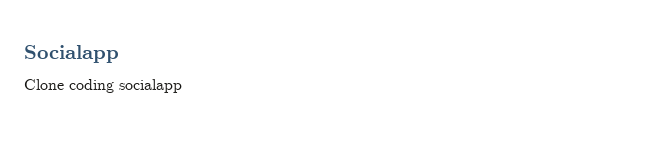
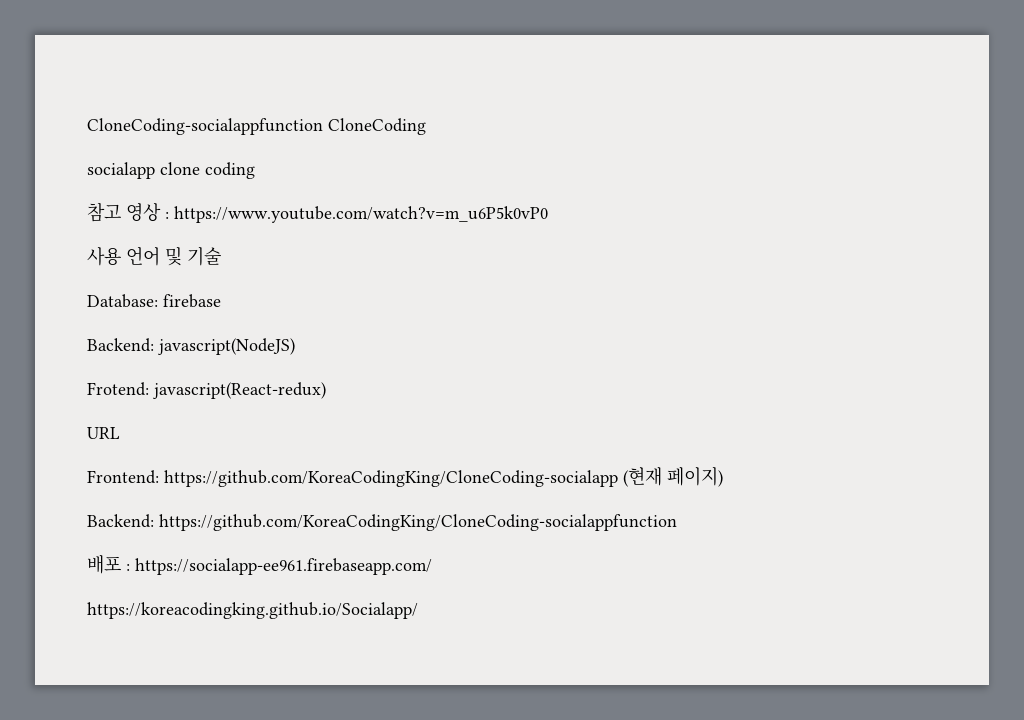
[24,45,119,63] [24,79,182,93] Socialapp // Clone coding socialapp -> [87,118,426,135] [87,162,255,179] [87,202,548,223] [87,246,221,266] [87,294,221,308] [87,338,295,355] [87,382,326,399] [87,427,120,439] [87,466,723,487] [87,514,677,531] [87,555,432,575] [87,602,418,619] CloneCoding-socialappfunction CloneCoding // socialapp clone coding // 참고 영상 : https://www.youtube.com/watch?v=m_u6P5k0vP0 // 사용 언어 및 기술 // Database: firebase // Backend: javascript(NodeJS) // Frotend: javascript(React-redux) // URL // Frontend: https://github.com/KoreaCodingKing/CloneCoding-socialapp (현재 페이지) // Backend: https://github.com/KoreaCodingKing/CloneCoding-socialappfunction // 배포 : https://socialapp-ee961.firebaseapp.com/ // https://koreacodingking.github.io/Socialapp/

